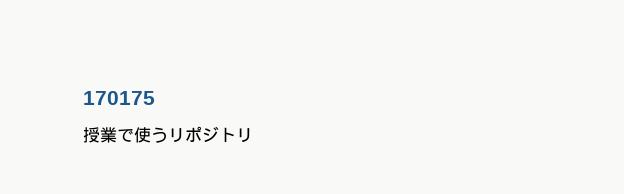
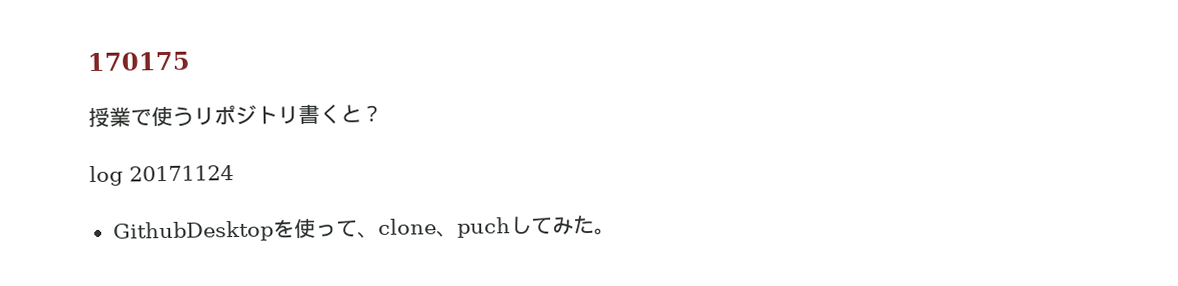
(253, 135) none -> [298,103,383,125] [89,165,234,187] [112,214,616,243] 書くと？ // log 20171124 // GithubDesktopを使って、clone、puchしてみた。

